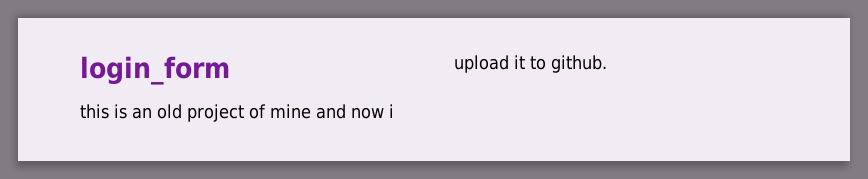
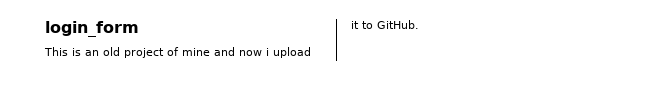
[80,104,109,119] this -> [44,47,68,56] This
[551,55,607,73] github. -> [377,20,419,29] GitHub.

